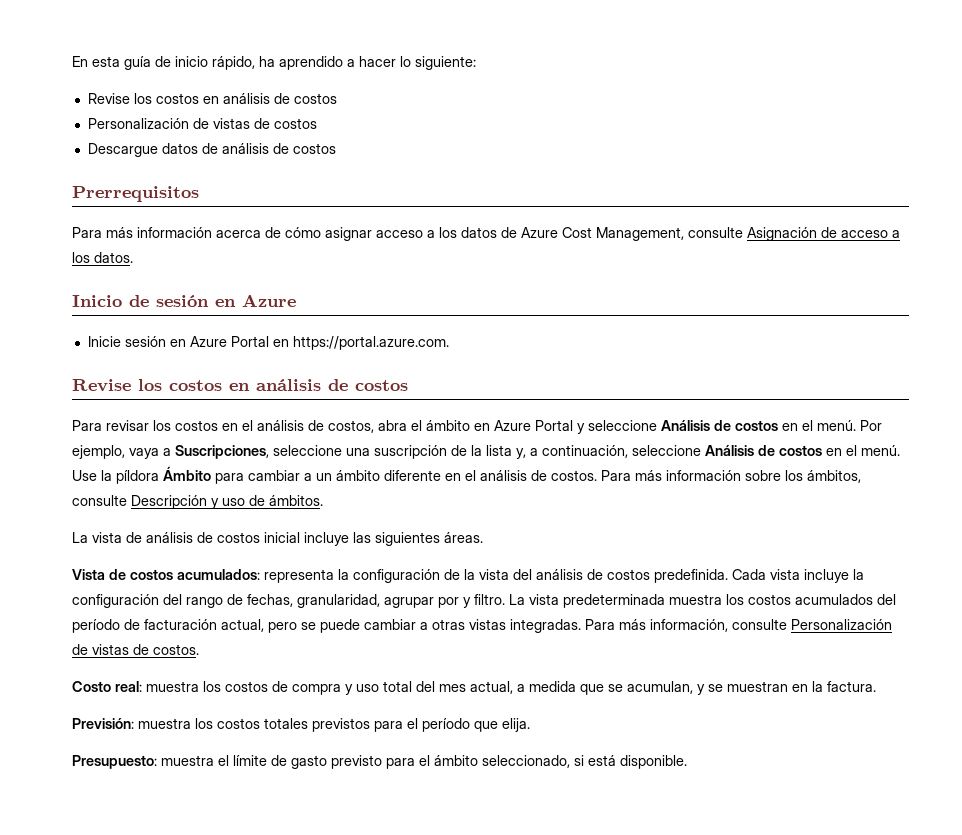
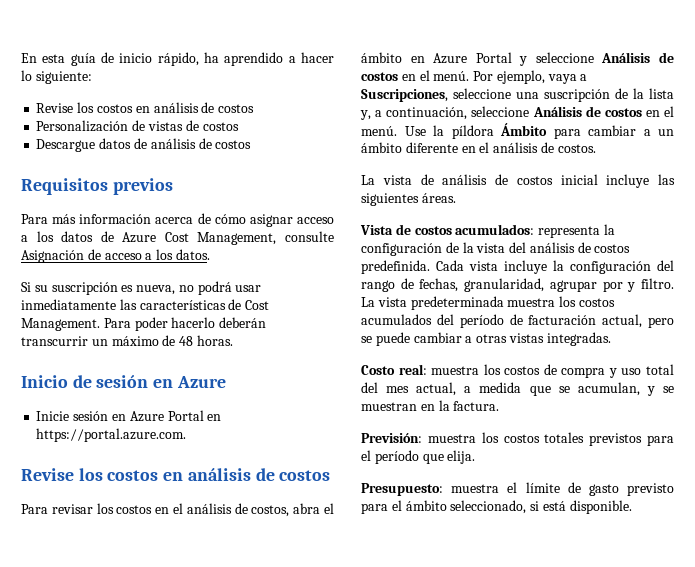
[72,186,199,202] Prerrequisitos -> [21,178,173,195] Requisitos previos
(133, 257) none -> [21,281,262,295] [21,299,270,310] [21,317,267,331] [21,335,233,346] // Si su suscripción es nueva, no podrá usar inmediatamente las características de Cost Management. Para poder hacerlo deberán transcurrir un máximo de 48 horas.
[601,470,861,483] [72,495,323,509] Para más información sobre los ámbitos, consulte Descripción y uso de ámbitos. -> (596, 148) none
[585,619,892,632] [72,644,199,655] Para más información, consulte Personalización de vistas de costos. -> (611, 339) none

